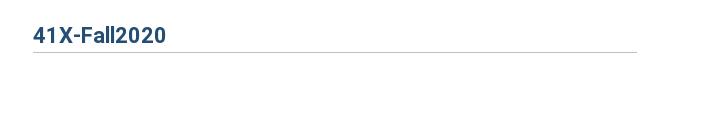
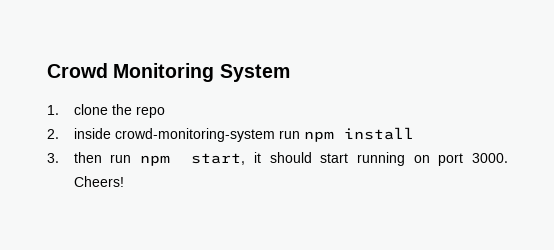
[33,26,167,43] 41X-Fall2020 -> [47,63,290,82] [47,104,165,118] [47,127,414,142] [47,152,508,166] [73,176,124,187] Crowd Monitoring System // 1. clone the repo // 2. inside crowd-monitoring-system run npm install // 3. then run npm start, it should start running on port 3000. Cheers!

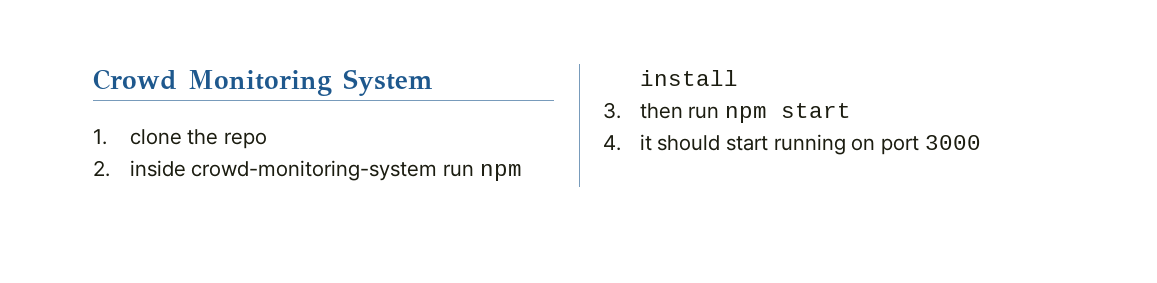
[191,153,246,165] start, -> [780,103,851,118] [603,135,621,151] start // 4.
[471,153,508,163] [73,176,124,187] 3000. Cheers! -> [924,135,981,150] 3000

